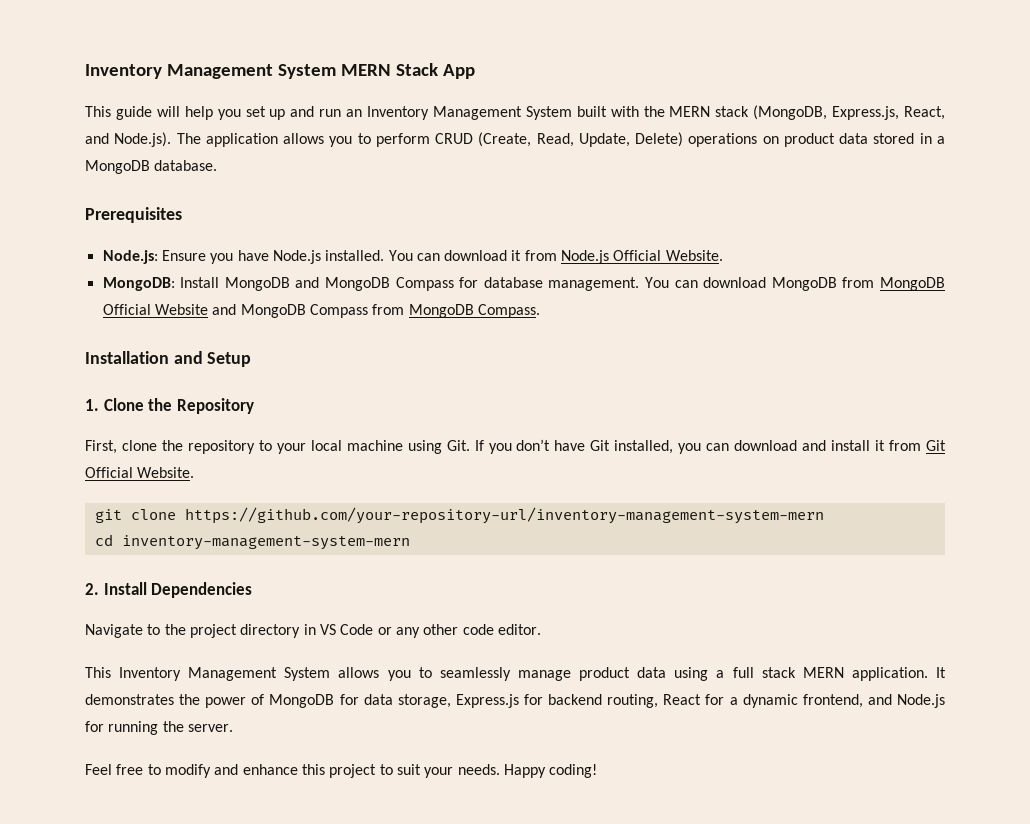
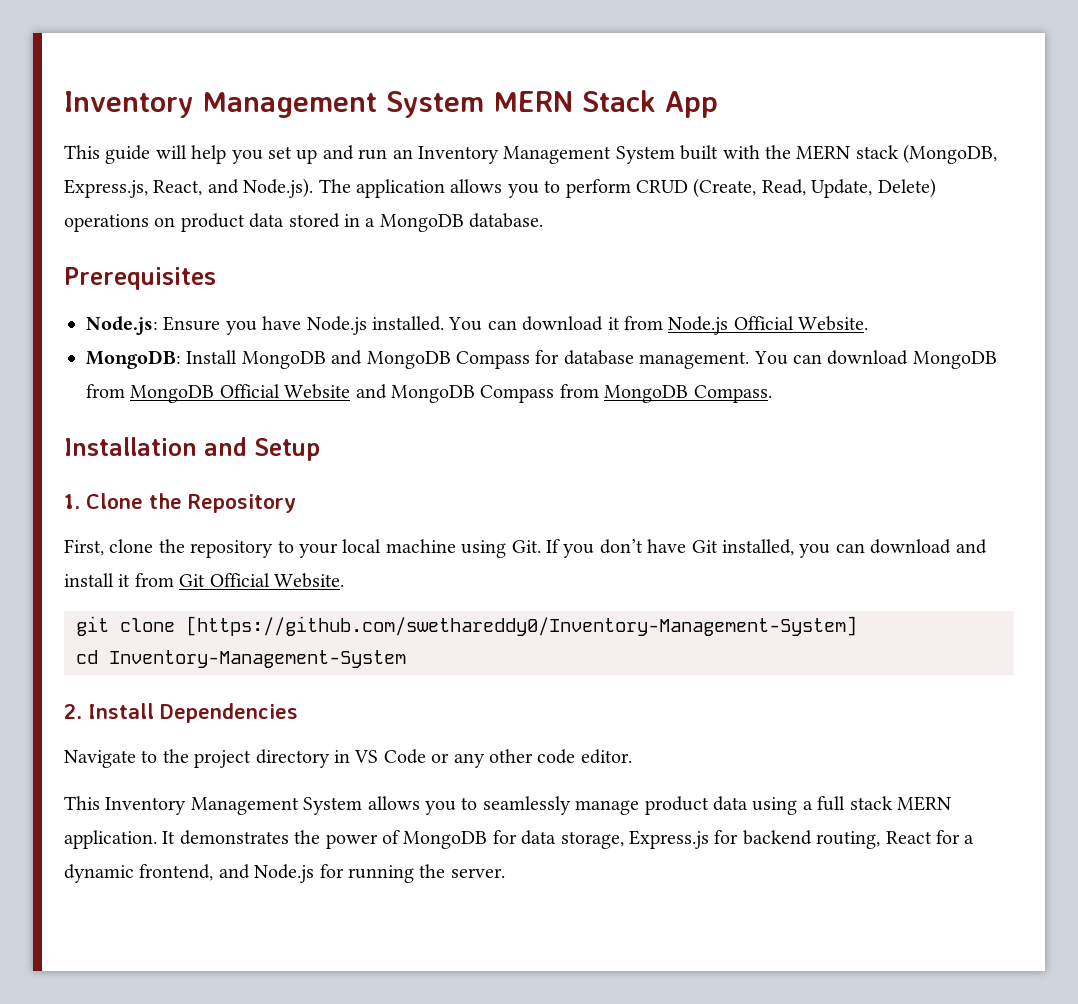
[184,507,824,524] https://github.com/your-repository-url/inventory-management-system-mern -> [186,616,857,636] [https://github.com/swethareddy0/Inventory-Management-System]
[121,535,410,550] inventory-management-system-mern -> [109,650,406,668] Inventory-Management-System
[85,764,598,778] // Feel free to modify and enhance this project to suit your needs. Happy coding! -> (505, 873) none

